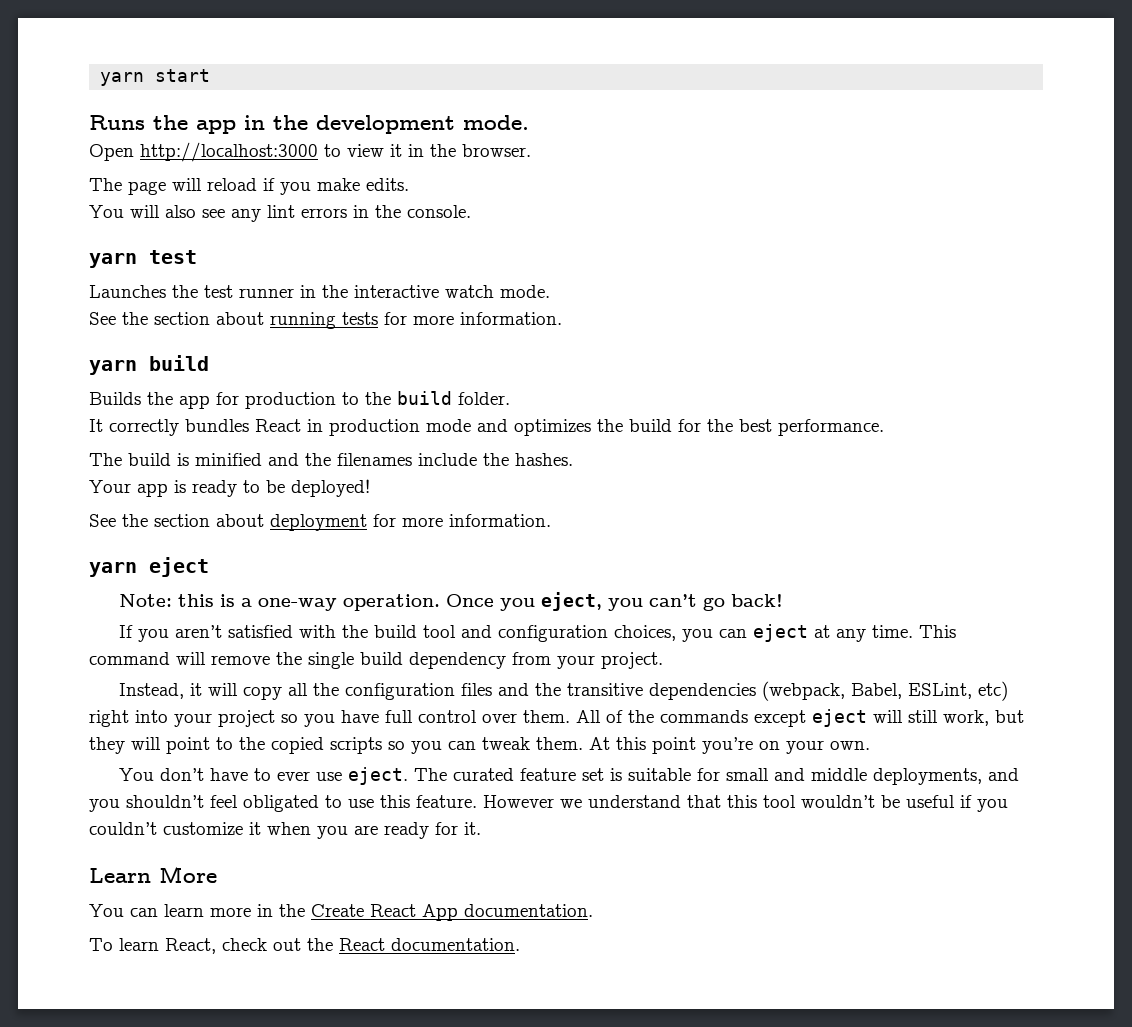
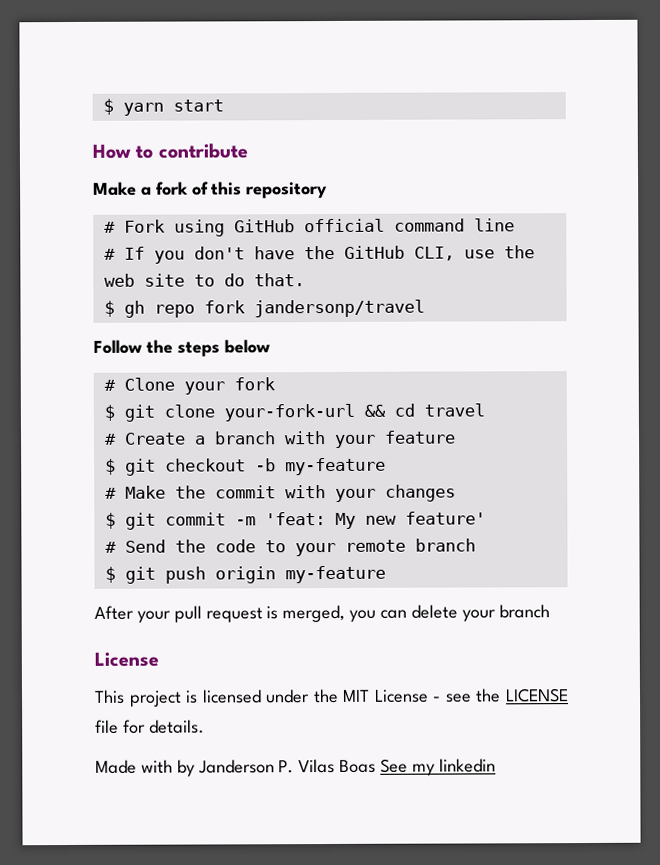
(100, 79) none -> [102,98,114,115] $
[89,115,529,134] [89,142,531,162] [89,178,409,195] [89,205,471,222] [89,250,197,268] [89,285,550,298] [89,312,562,329] [89,355,209,375] [89,391,510,409] [89,419,884,436] [89,453,573,466] [89,479,370,497] [89,514,551,531] [89,557,209,577] [119,592,784,611] [119,624,957,642] [89,652,663,669] [119,681,1009,701] [89,709,1024,727] [89,737,870,754] [119,767,1020,785] [89,795,1008,812] [89,822,481,839] [89,866,217,883] [89,904,593,921] [89,938,520,954] Runs the app in the development mode. // Open http://localhost:3000 to view it in the browser. // The page will reload if you make edits. // You will also see any lint errors in the console. // yarn test // Launches the test runner in the interactive watch mode. // See the section about running tests for more information. // yarn build // Builds the app for production to the build folder. // It correctly bundles React in production mode and optimizes the build for the best performance. // The build is minified and the filenames include the hashes. // Your app is ready to be deployed! // See the section about deployment for more information. // yarn eject // Note: this is a one-way operation. Once you eject, you can’t go back! // If you aren’t satisfied with the build tool and configuration choices, you can eject at any time. This command will remove the single build dependency from your project. // Instead, it will copy all the configuration files and the transitive dependencies (webpack, Babel, ESLint, etc) right into your project so you have full control over them. All of the commands except eject will still work, but they will point to the copied scripts so you can tweak them. At this point you’re on your own. // You don’t have to ever use eject. The curated feature set is suitable for small and middle deployments, and you shouldn’t feel obligated to use this feature. However we understand that this tool wouldn’t be useful if you couldn’t customize it when you are ready for it. // Learn More // You can learn more in the Create React App documentation. // To learn React, check out the React documentation. -> [92,143,248,159] [93,181,329,199] [103,218,515,237] [103,245,535,264] [103,273,305,287] [103,299,425,318] [93,339,271,357] [103,377,275,395] [103,403,485,422] [104,430,456,448] [104,457,386,476] [104,484,456,502] [104,511,486,530] [104,538,476,557] [104,565,386,584] [94,604,550,623] [94,651,159,667] [94,688,570,707] [95,719,205,734] [95,758,496,777] How to contribute // Make a fork of this repository // # Fork using GitHub official command line // # If you don't have the GitHub CLI, use the web site to do that. // $ gh repo fork jandersonp/travel // Follow the steps below // # Clone your fork // $ git clone your-fork-url && cd travel // # Create a branch with your feature // $ git checkout -b my-feature // # Make the commit with your changes // $ git commit -m 'feat: My new feature' // # Send the code to your remote branch // $ git push origin my-feature // After your pull request is merged, you can delete your branch // License // This project is licensed under the MIT License - see the LICENSE file for details. // Made with by Janderson P. Vilas Boas See my linkedin

